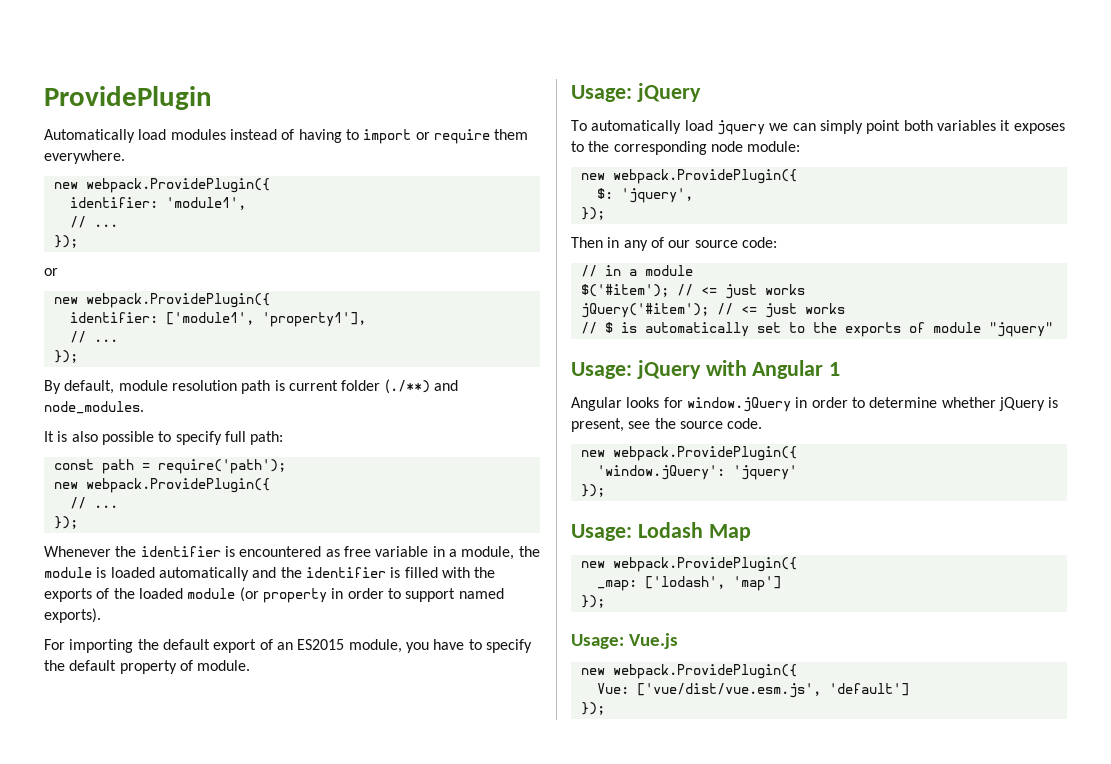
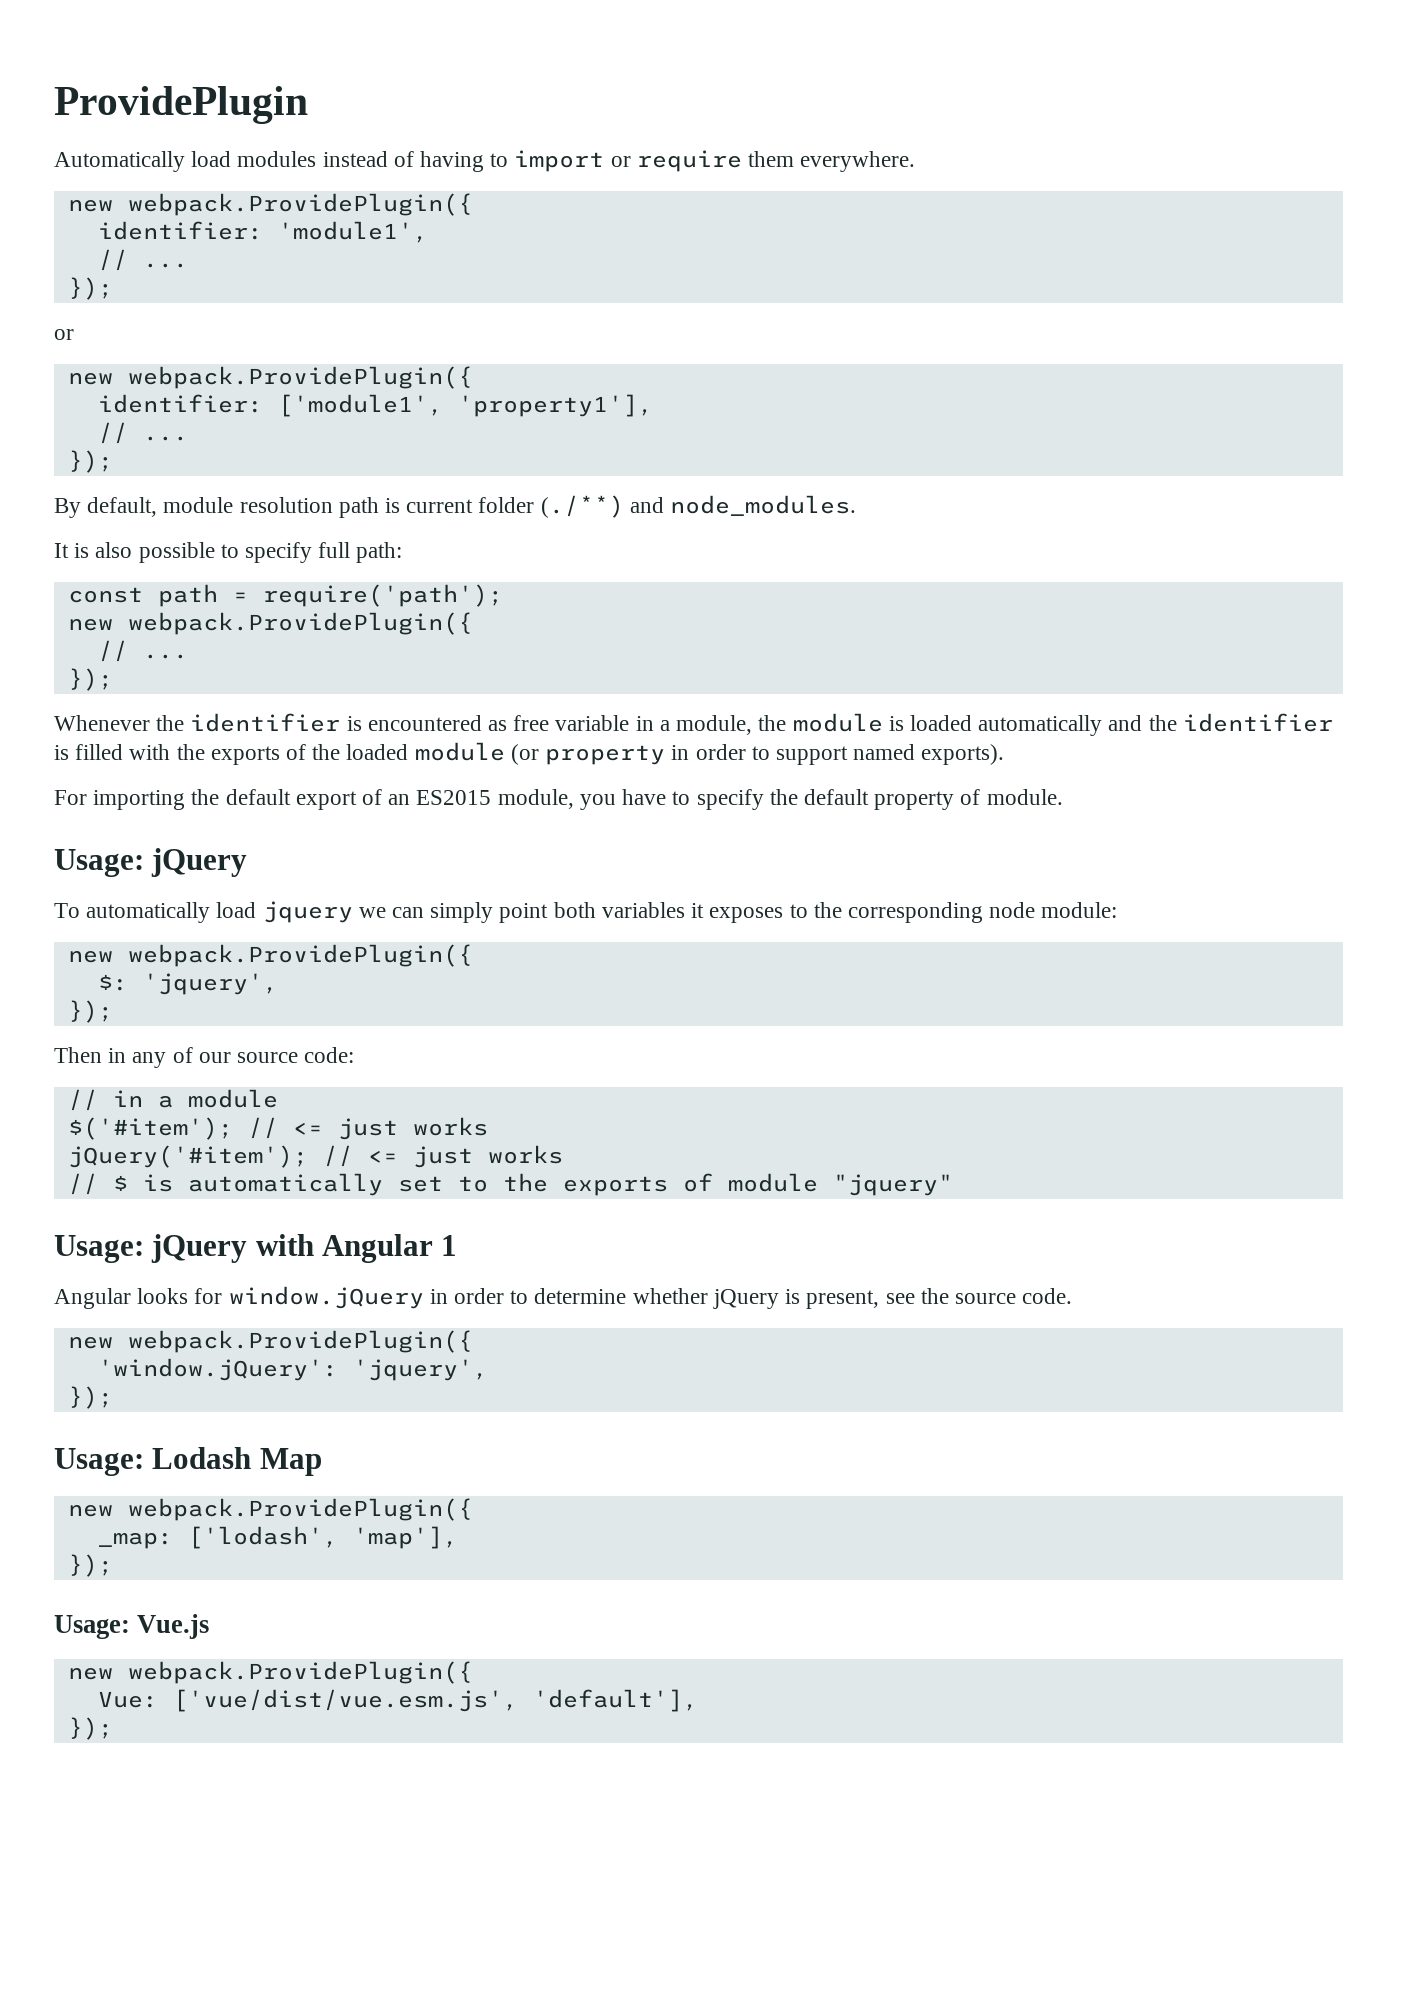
[732,465,797,480] 'jquery' -> [352,1359,488,1381] 'jquery',
[732,576,781,591] 'map'] -> [352,1526,458,1549] 'map'],
[828,683,909,696] 'default'] -> [532,1689,698,1712] 'default'],

